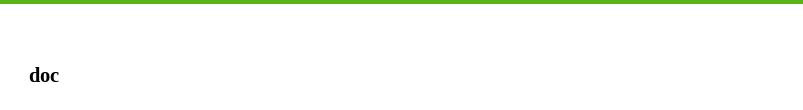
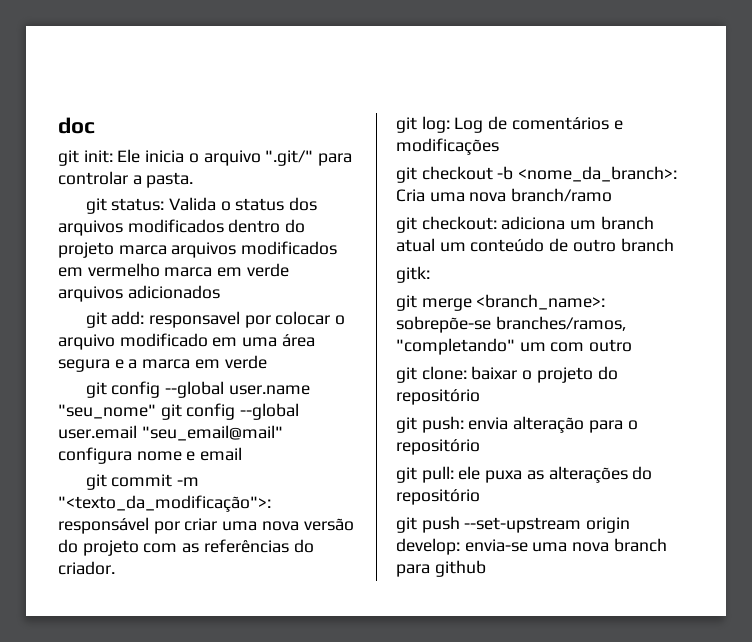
(59, 74) none -> [58,149,353,166] [58,171,194,188] [85,197,318,214] [58,219,306,236] [58,241,338,258] [58,263,289,277] [58,285,220,302] [85,311,346,328] [58,333,315,350] [58,355,267,372] [85,381,310,398] [58,403,300,420] [58,425,283,441] [58,447,243,464] [85,474,200,490] [58,495,271,512] [58,517,354,534] [58,539,314,556] [58,561,115,575] [396,116,623,133] [396,138,499,155] [396,166,678,183] [396,188,613,202] [396,216,654,233] [396,238,674,252] [396,266,430,283] [396,294,606,311] [396,316,626,333] [396,338,633,355] [396,366,618,383] [396,389,480,405] [396,416,638,433] [396,439,480,455] [396,466,653,483] [396,489,480,505] [396,516,631,533] [396,538,667,555] [396,560,486,577] // git init: Ele inicia o arquivo ".git/" para controlar a pasta. // git status: Valida o status dos arquivos modificados dentro do projeto marca arquivos modificados em vermelho marca em verde arquivos adicionados // git add: responsavel por colocar o arquivo modificado em uma área segura e a marca em verde // git config --global user.name "seu_nome" git config --global user.email "seu_email@mail" configura nome e email // git commit -m "<texto_da_modificação">: responsável por criar uma nova versão do projeto com as referências do criador. // git log: Log de comentários e modificações // git checkout -b <nome_da_branch>: Cria uma nova branch/ramo // git checkout: adiciona um branch atual um conteúdo de outro branch // gitk: // git merge <branch_name>: sobrepõe-se branches/ramos, "completando" um com outro // git clone: baixar o projeto do repositório // git push: envia alteração para o repositório // git pull: ele puxa as alterações do repositório // git push --set-upstream origin develop: envia-se uma nova branch para github

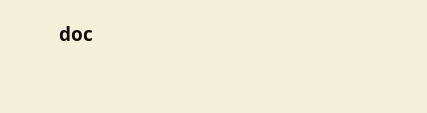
[58,149,353,166] [58,171,194,188] [85,197,318,214] [58,219,306,236] [58,241,338,258] [58,263,289,277] [58,285,220,302] [85,311,346,328] [58,333,315,350] [58,355,267,372] [85,381,310,398] [58,403,300,420] [58,425,283,441] [58,447,243,464] [85,474,200,490] [58,495,271,512] [58,517,354,534] [58,539,314,556] [58,561,115,575] [396,116,623,133] [396,138,499,155] [396,166,678,183] [396,188,613,202] [396,216,654,233] [396,238,674,252] [396,266,430,283] [396,294,606,311] [396,316,626,333] [396,338,633,355] [396,366,618,383] [396,389,480,405] [396,416,638,433] [396,439,480,455] [396,466,653,483] [396,489,480,505] [396,516,631,533] [396,538,667,555] [396,560,486,577] // git init: Ele inicia o arquivo ".git/" para controlar a pasta. // git status: Valida o status dos arquivos modificados dentro do projeto marca arquivos modificados em vermelho marca em verde arquivos adicionados // git add: responsavel por colocar o arquivo modificado em uma área segura e a marca em verde // git config --global user.name "seu_nome" git config --global user.email "seu_email@mail" configura nome e email // git commit -m "<texto_da_modificação">: responsável por criar uma nova versão do projeto com as referências do criador. // git log: Log de comentários e modificações // git checkout -b <nome_da_branch>: Cria uma nova branch/ramo // git checkout: adiciona um branch atual um conteúdo de outro branch // gitk: // git merge <branch_name>: sobrepõe-se branches/ramos, "completando" um com outro // git clone: baixar o projeto do repositório // git push: envia alteração para o repositório // git pull: ele puxa as alterações do repositório // git push --set-upstream origin develop: envia-se uma nova branch para github -> (93, 33) none

